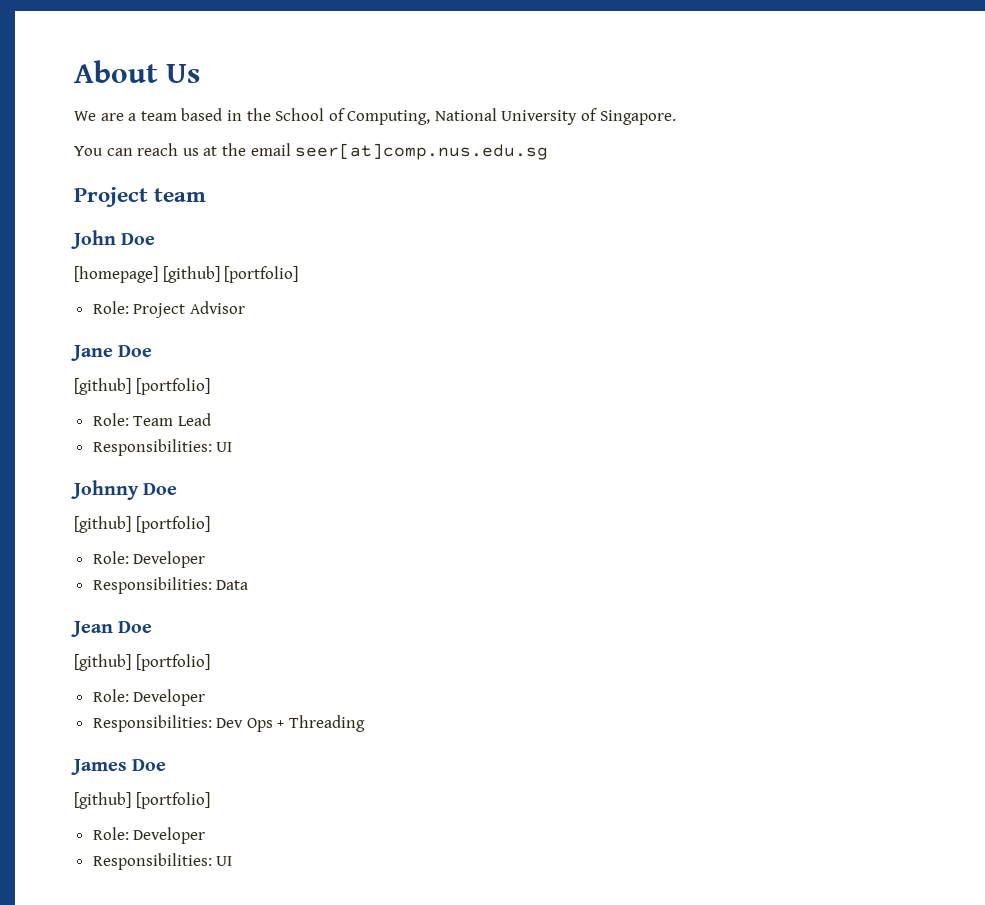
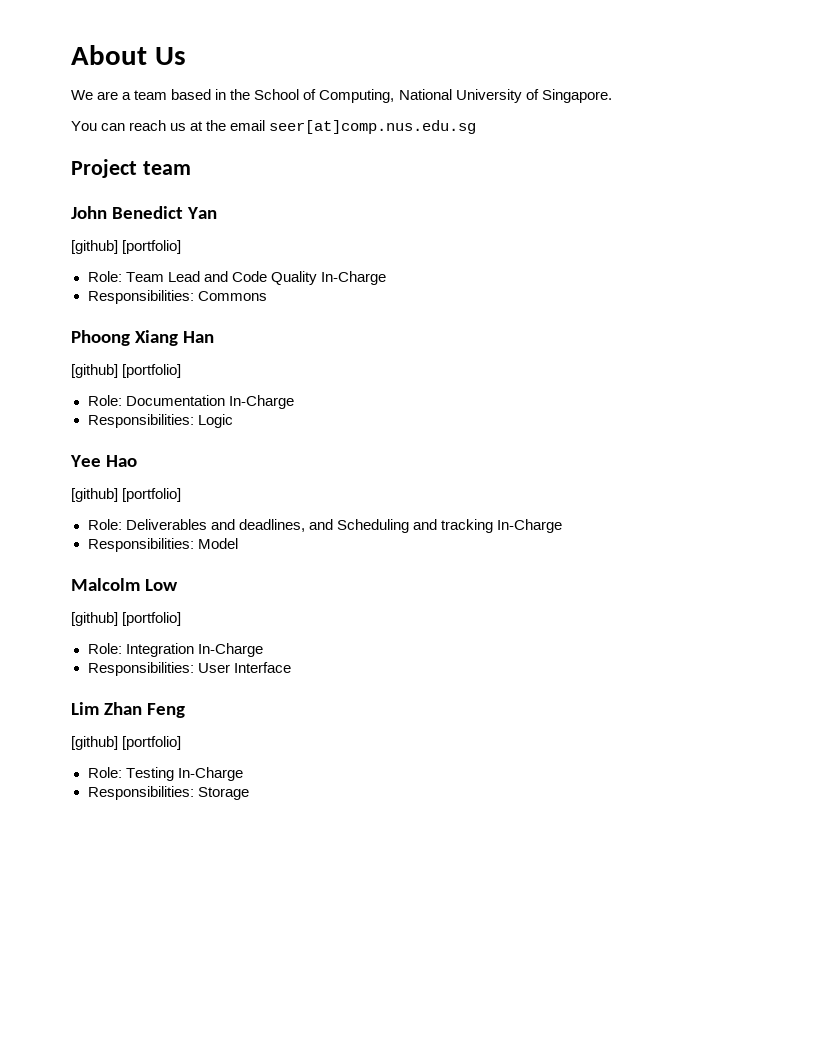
[121,233,156,245] [74,266,299,283] [92,301,245,318] [71,345,153,361] Doe // [homepage] [github] [portfolio] // Role: Project Advisor // Jane Doe -> [111,206,217,219] Benedict Yan
[92,439,233,456] [71,480,178,500] [74,516,210,533] [92,551,206,568] [92,577,249,594] [71,621,153,637] [74,654,210,671] [92,689,206,706] [92,715,366,732] [71,759,167,775] [74,792,210,809] [92,827,206,844] [92,853,233,870] // Responsibilities: UI // Johnny Doe // [github] [portfolio] // Role: Developer // Responsibilities: Data // Jean Doe // [github] [portfolio] // Role: Developer // Responsibilities: Dev Ops + Threading // James Doe // [github] [portfolio] // Role: Developer // Responsibilities: UI -> [203,271,386,285] [87,290,267,304] [71,330,214,346] [71,364,182,378] [87,395,294,409] [87,414,233,428] [70,455,137,467] [71,488,182,502] [87,519,562,533] [87,538,238,552] [71,578,178,591] [71,612,182,626] [87,643,263,657] [87,662,291,676] [71,702,185,718] [71,736,182,750] [87,767,243,781] [87,786,249,800] and Code Quality In-Charge // Responsibilities: Commons // Phoong Xiang Han // [github] [portfolio] // Role: Documentation In-Charge // Responsibilities: Logic // Yee Hao // [github] [portfolio] // Role: Deliverables and deadlines, and Scheduling and tracking In-Charge // Responsibilities: Model // Malcolm Low // [github] [portfolio] // Role: Integration In-Charge // Responsibilities: User Interface // Lim Zhan Feng // [github] [portfolio] // Role: Testing In-Charge // Responsibilities: Storage

